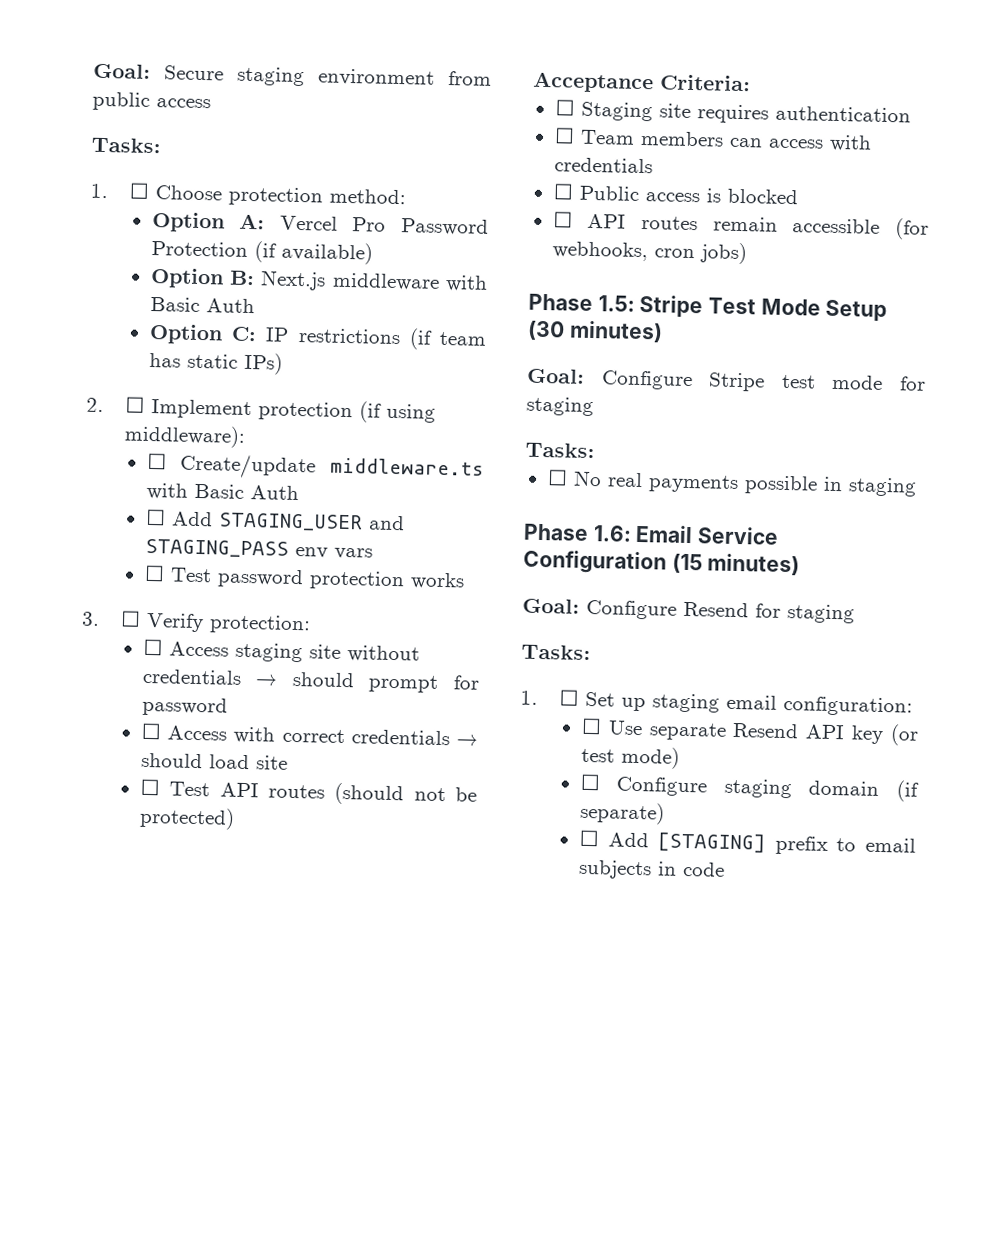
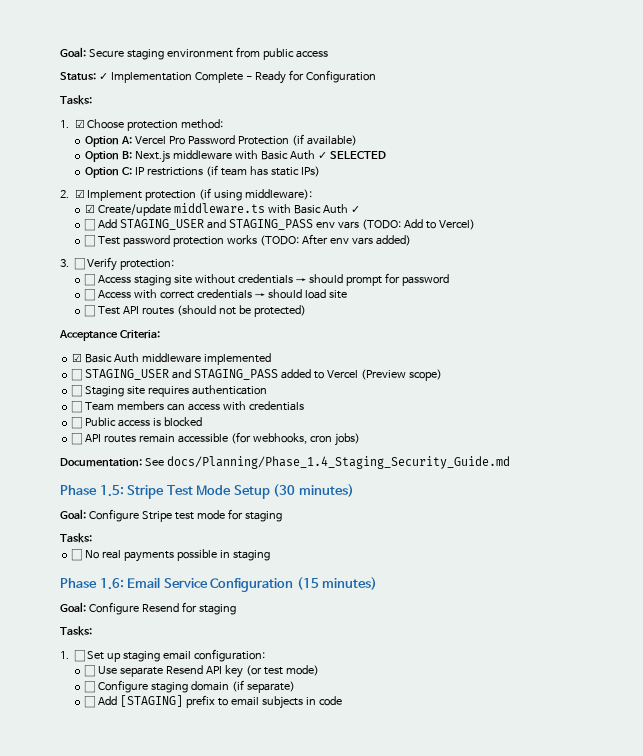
[91,137,161,154] [90,182,151,199] // Tasks: // 1. ☐ -> [60,70,376,84] [60,95,92,105] [60,119,85,128] // Status: ✓ Implementation Complete - Ready for Configuration // Tasks: // 1. ☑
(255, 306) none -> [317,151,386,159] ✓ SELECTED
[125,396,146,413] ☐ -> [74,189,85,198] ☑
[146,452,167,470] ☐ -> [84,204,95,213] ☑
(299, 493) none -> [350,206,360,213] ✓
(373, 553) none -> [361,219,475,230] (TODO: Add to Vercel)
(465, 581) none -> [259,234,411,246] (TODO: After env vars added)
(751, 83) none -> [72,353,271,365] [71,369,442,381] // ☑ Basic Auth middleware implemented // ☐ STAGING_USER and STAGING_PASS added to Vercel (Preview scope)
(747, 253) none -> [60,456,510,469] // Documentation: See docs/Planning/Phase_1.4_Staging_Security_Guide.md

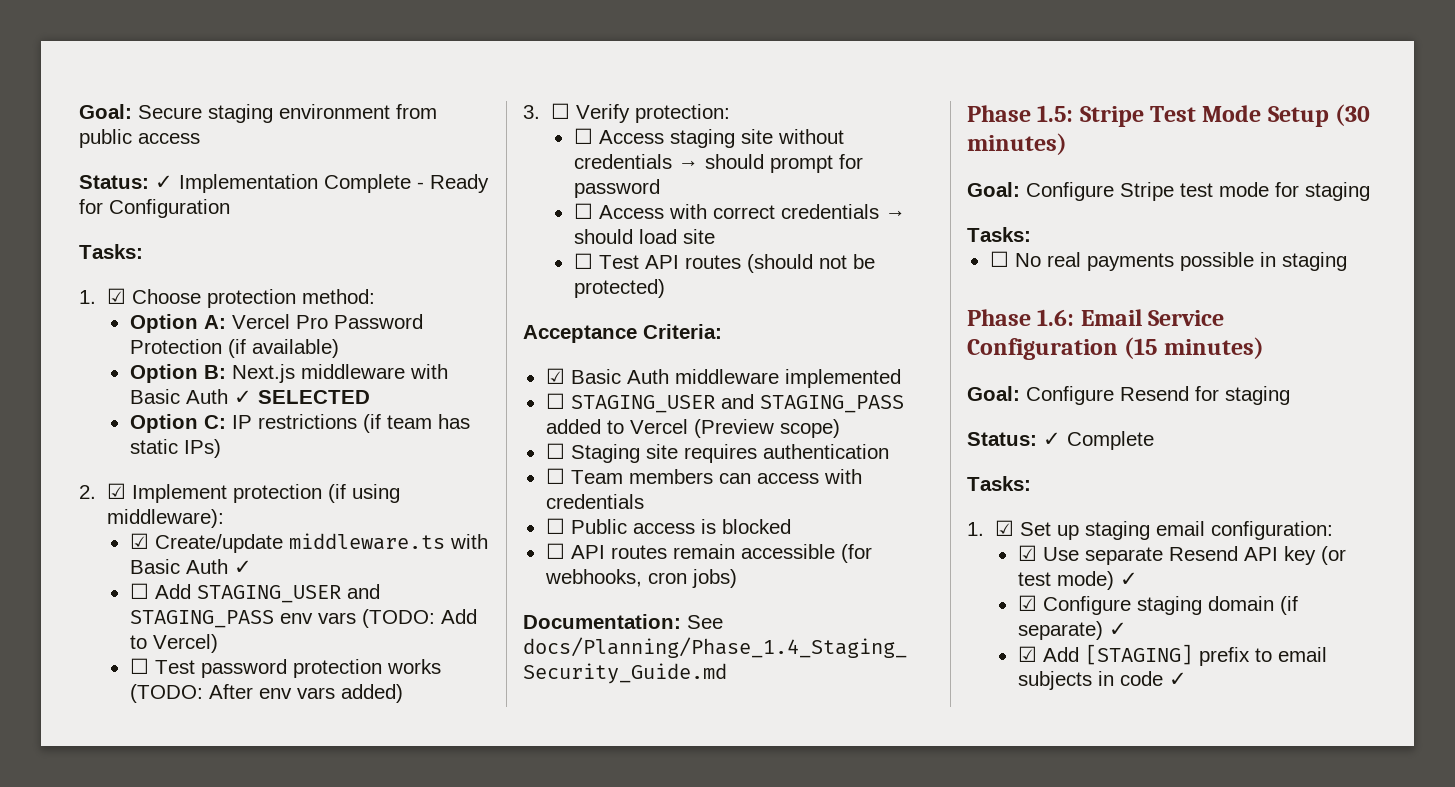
[60,626,92,636] [60,650,85,662] // Tasks: // 1. ☐ -> [967,431,1154,450] [967,476,1031,491] [967,520,1015,536] // Status: ✓ Complete // Tasks: // 1. ☑
[83,665,95,677] ☐ -> [1017,545,1037,561] ☑
[83,681,95,693] // ☐ -> [1119,572,1138,586] [1017,595,1037,611] ✓ // ☑
[83,696,95,708] // ☐ -> [1108,622,1127,636] [1017,646,1037,662] ✓ // ☑
(342, 701) none -> [1168,672,1187,686] ✓

